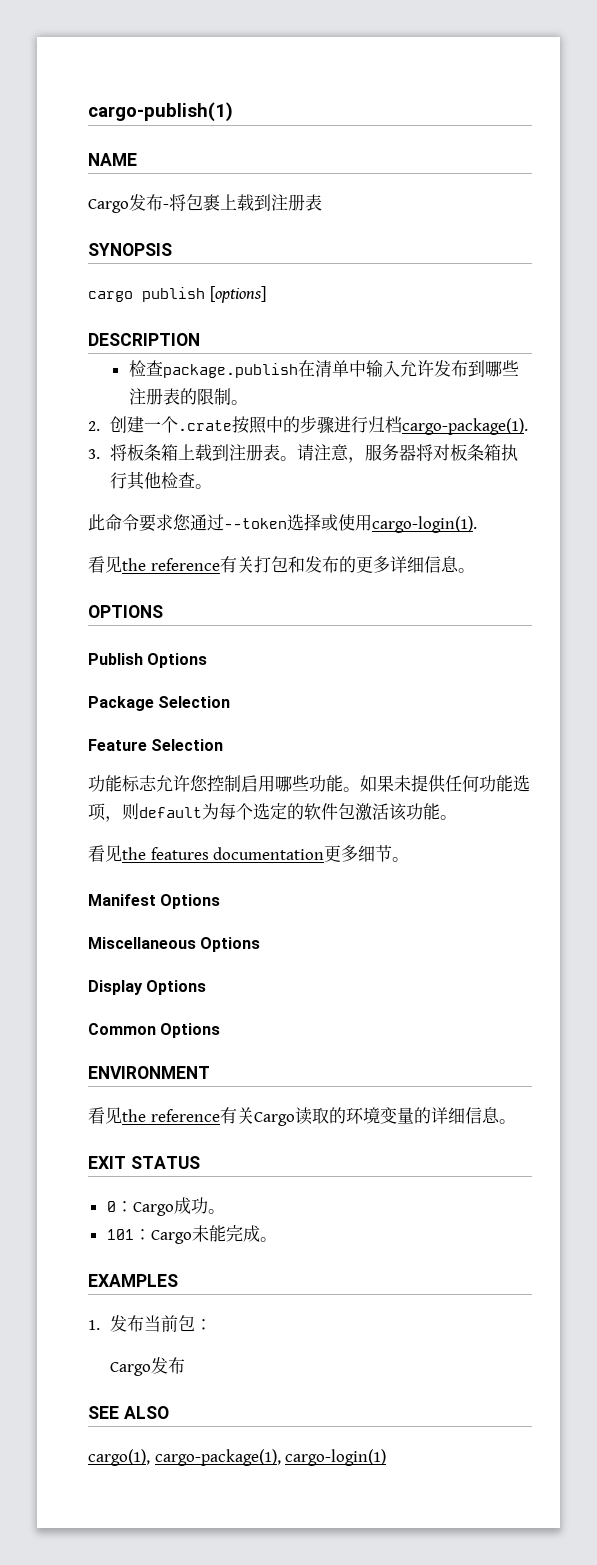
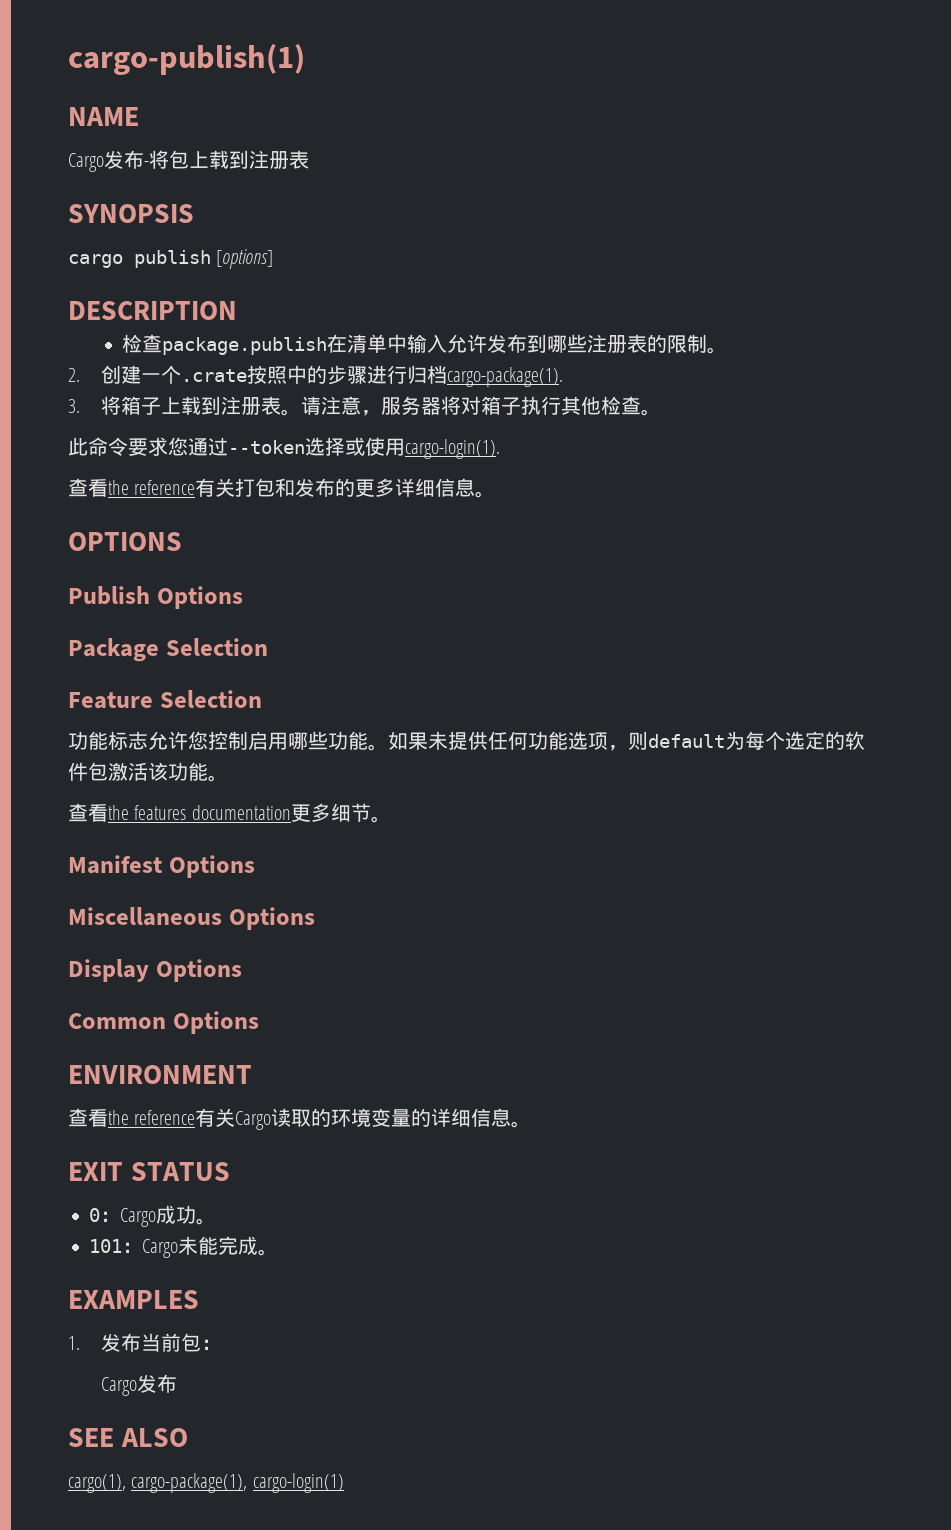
[203,194,221,211] 裹 -> (189, 159) none
[126,444,178,461] 板条箱 -> [120,396,161,415] 箱子
[449,444,501,461] 板条箱 -> [480,396,521,415] 箱子
[88,556,122,573] 看见 -> [68,478,108,497] 查看
[88,845,122,862] 看见 -> [68,803,108,822] 查看
[88,1107,122,1124] 看见 -> [68,1108,108,1127] 查看

